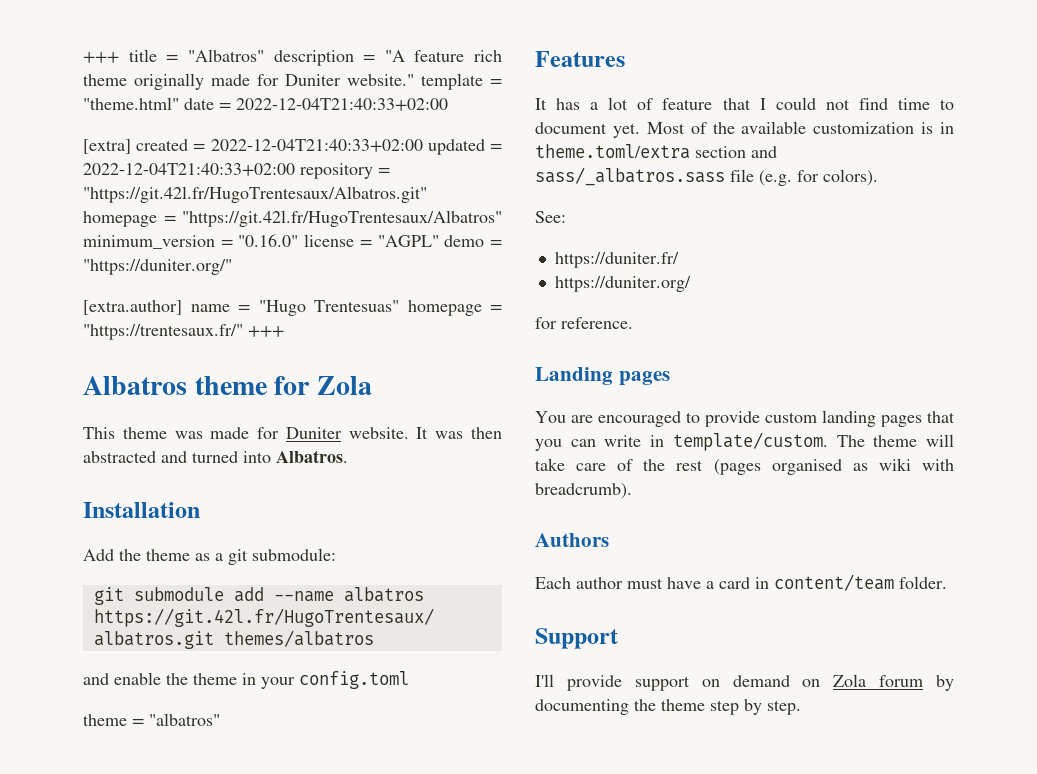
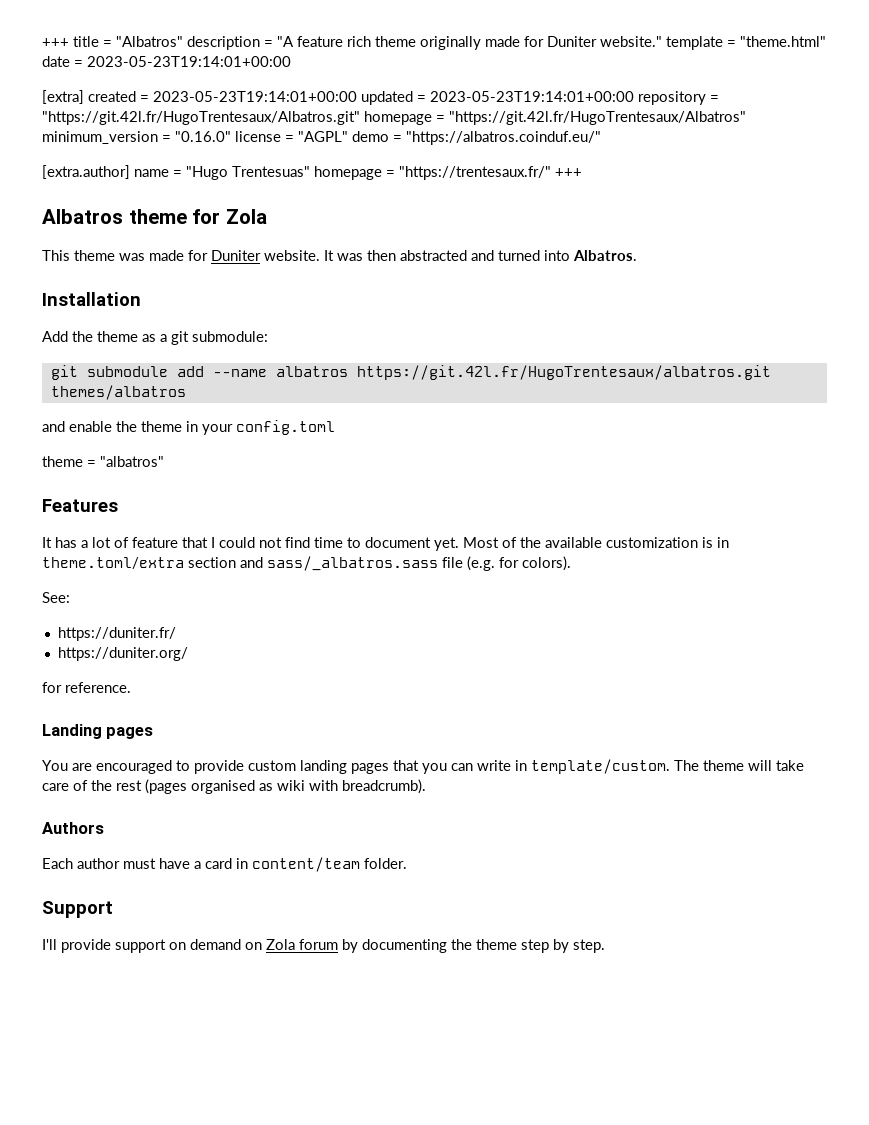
[236,98,448,111] 2022-12-04T21:40:33+02:00 -> [87,56,291,67] 2023-05-23T19:14:01+00:00
[210,139,423,152] 2022-12-04T21:40:33+02:00 -> [153,91,357,102] 2023-05-23T19:14:01+00:00
[83,163,295,176] 2022-12-04T21:40:33+02:00 -> [430,91,634,102] 2023-05-23T19:14:01+00:00
[83,259,232,275] "https://duniter.org/" -> [406,131,601,145] "https://albatros.coinduf.eu/"

